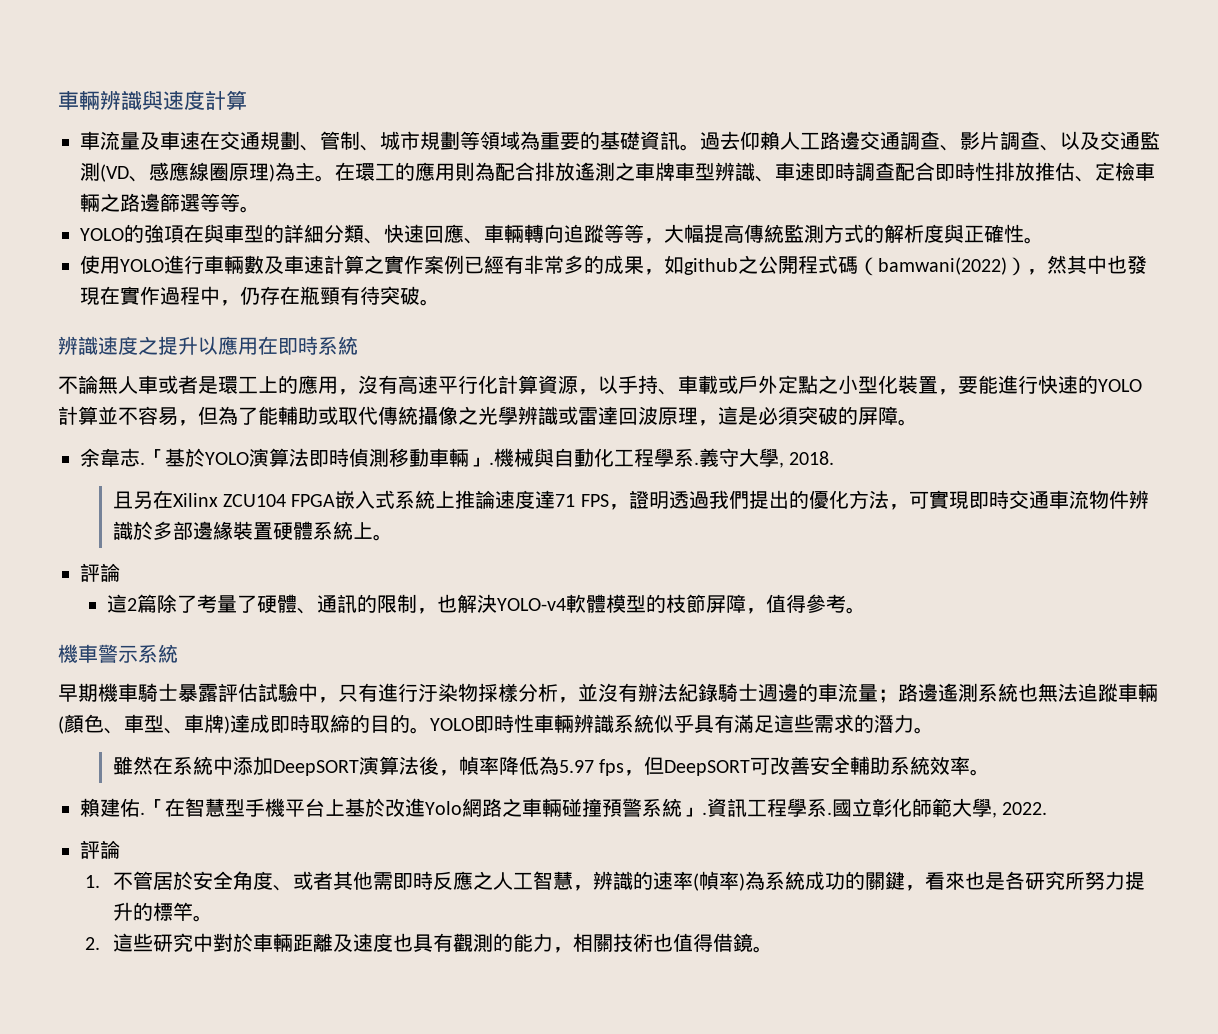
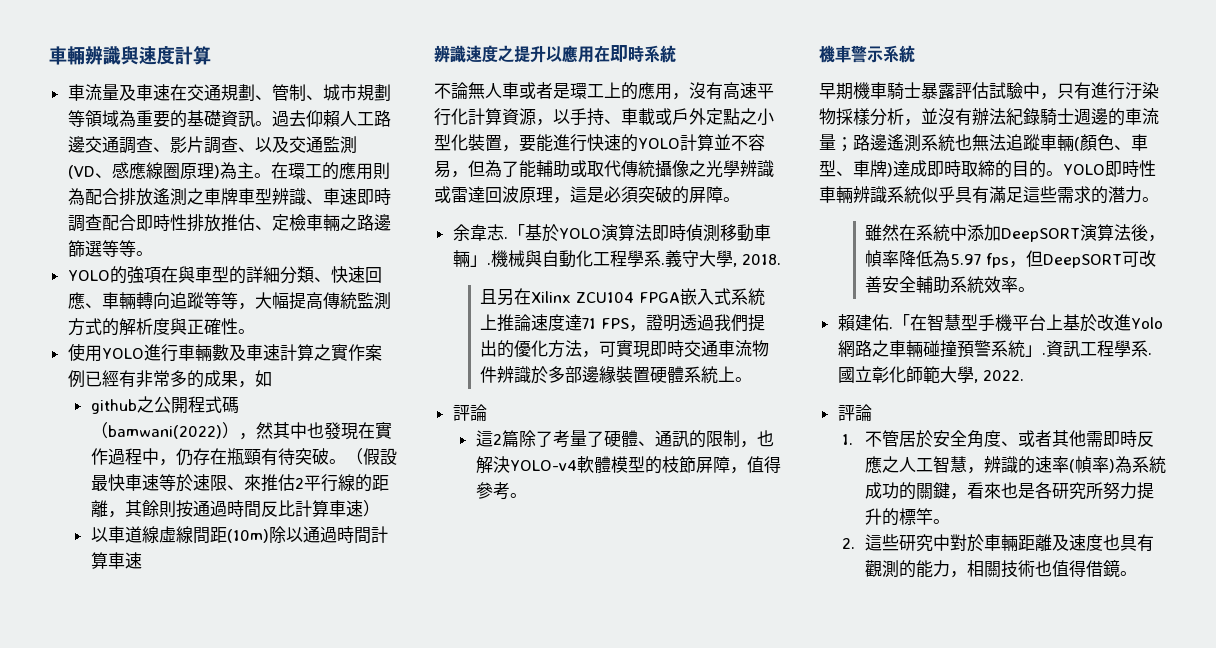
(684, 264) none -> (272, 378) //
(440, 302) none -> [345,448,397,465] [90,474,389,492] [90,500,380,518] [90,526,388,544] [90,552,142,569] （假設最快車速等於速限、來推估2平行線的距離，其餘則按通過時間反比計算車速） // 以車道線虛線間距(10m)除以通過時間計算車速

